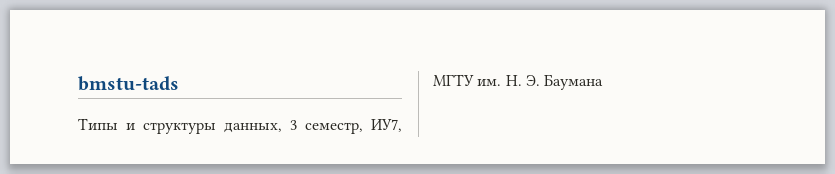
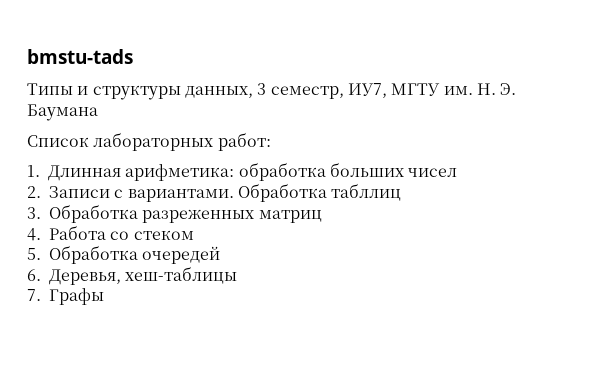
(604, 82) none -> [27,132,271,151] [27,162,458,181] [27,183,402,202] [27,204,322,223] [27,225,194,241] [27,245,221,264] [27,266,238,285] [27,288,104,305] // Список лабораторных работ: // 1. Длинная арифметика: обработка больших чисел // 2. Записи с вариантами. Обработка табллиц // 3. Обработка разреженных матриц // 4. Работа со стеком // 5. Обработка очередей // 6. Деревья, хеш-таблицы // 7. Графы

